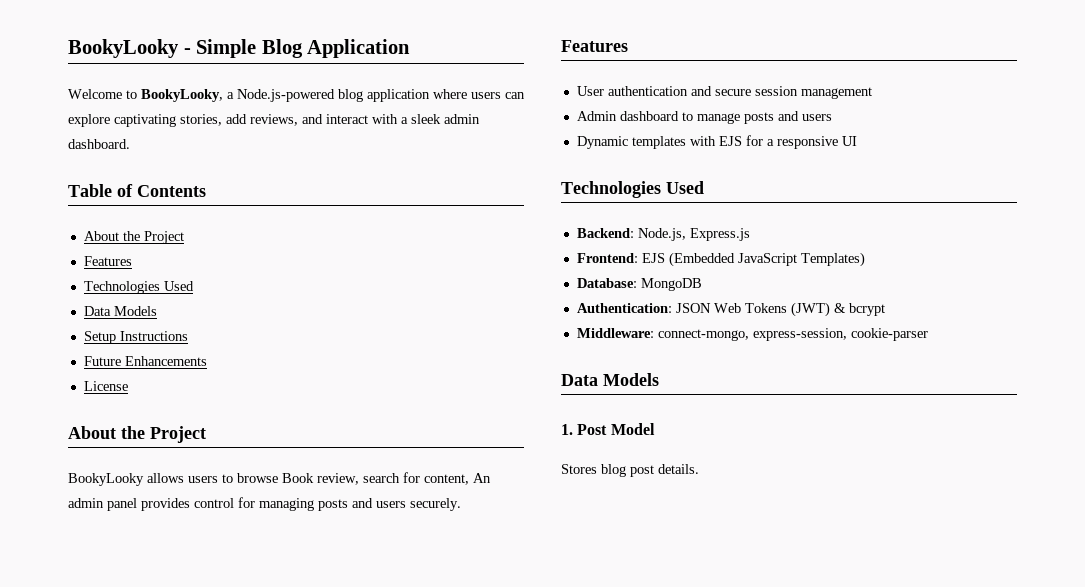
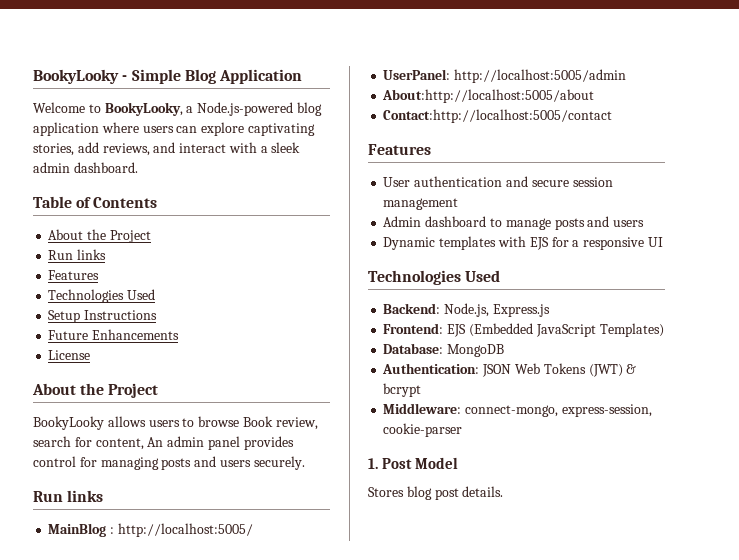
(184, 237) none -> [48,249,107,260] // Run links
[83,306,157,316] // Data Models -> (156, 294) none
(461, 504) none -> [33,490,104,502] [48,523,253,537] [383,69,627,83] [382,89,595,103] [383,109,613,123] // Run links // MainBlog : http://localhost:5005/ // UserPanel: http://localhost:5005/admin // About:http://localhost:5005/about // Contact:http://localhost:5005/contact
[561,373,659,386] // Data Models -> (463, 430) none

